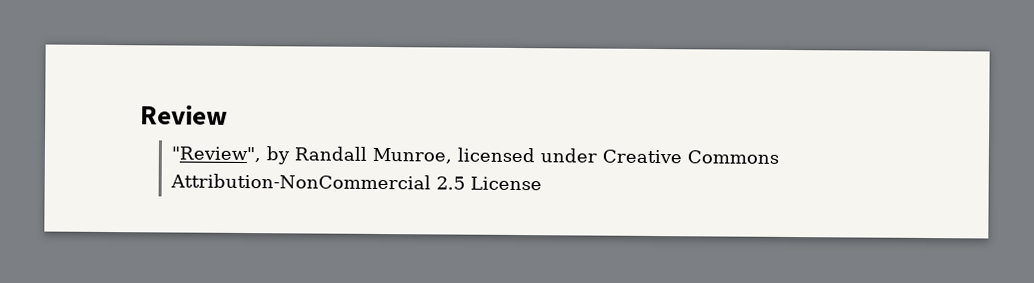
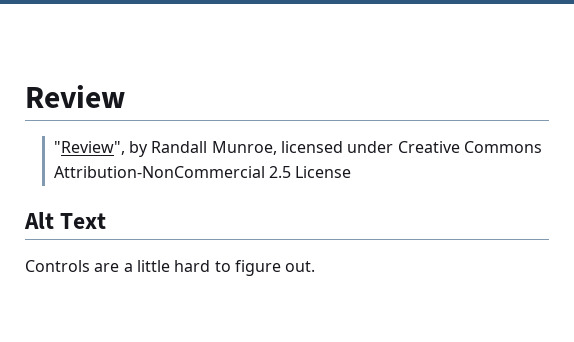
(542, 183) none -> [24,212,107,229] [25,260,316,276] // Alt Text // Controls are a little hard to figure out.

